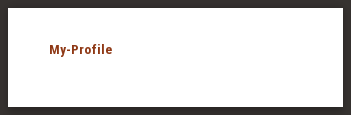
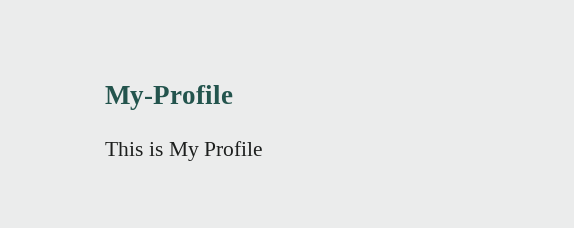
(112, 50) none -> [105,141,264,161] // This is My Profile

